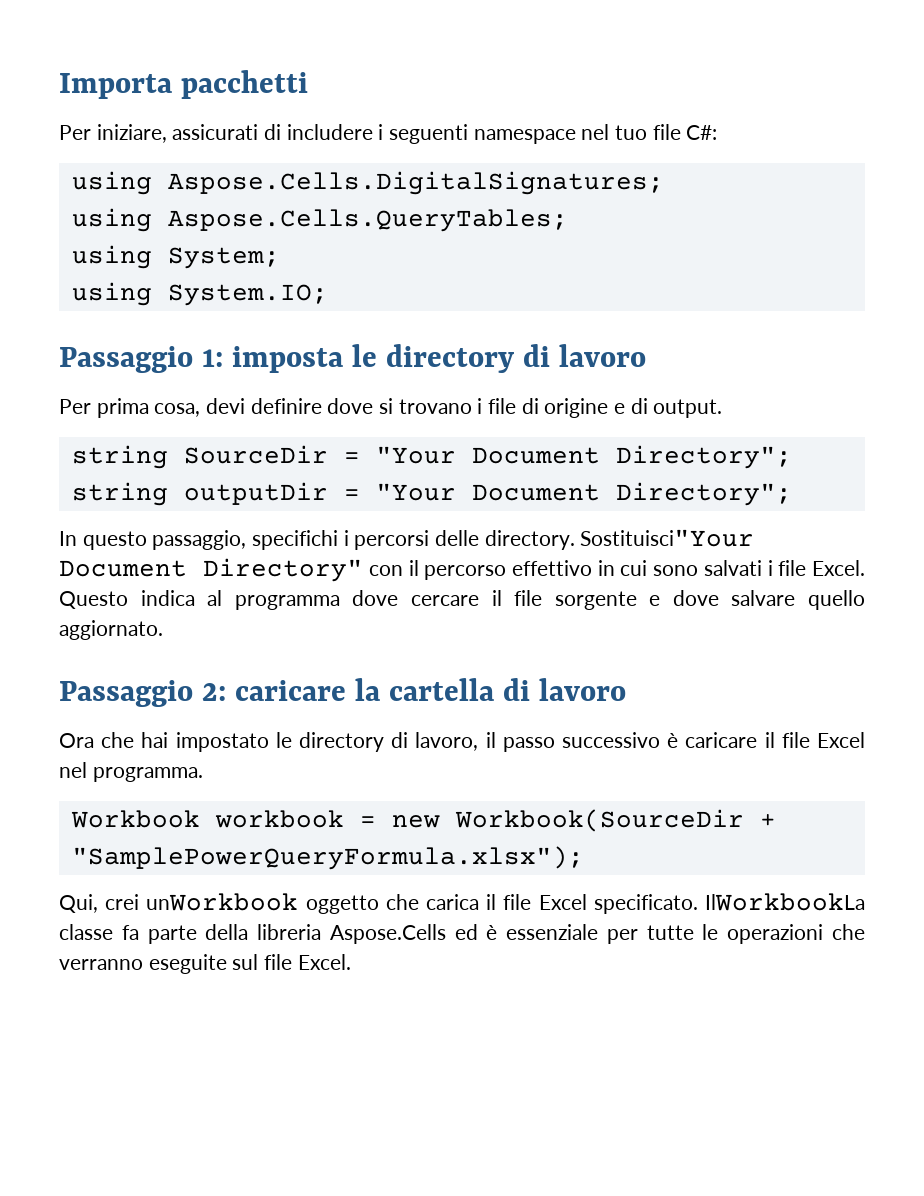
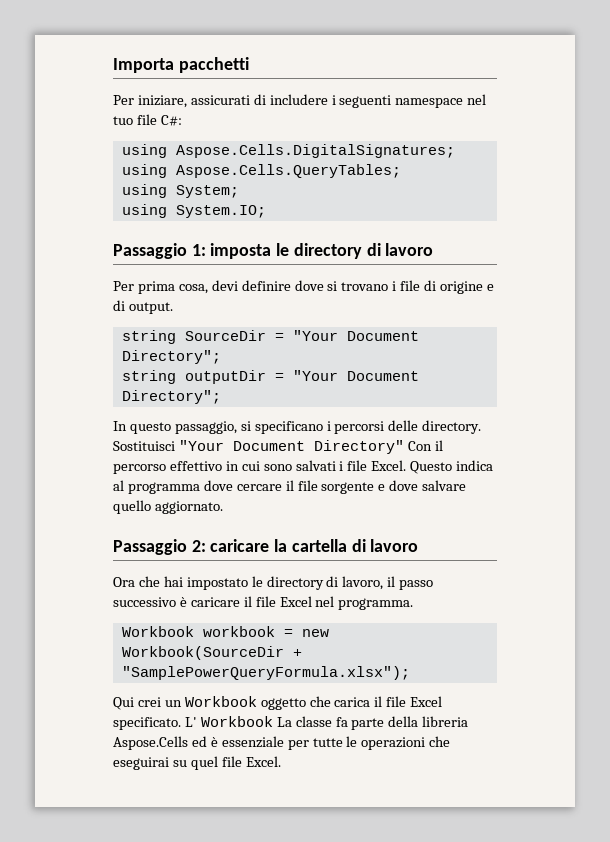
[252,530,339,550] specifichi -> [240,421,323,434] si specificano
[580,529,755,547] Sostituisci"Your -> [113,440,224,451] Sostituisci "Your
[368,565,403,576] con -> [407,441,432,451] Con
[59,893,299,913] Qui, crei unWorkbook -> [113,696,257,710] Qui crei un Workbook
[705,893,865,911] IlWorkbookLa -> [184,716,292,727] L' Workbook La
[59,954,259,974] verranno eseguite sul -> [113,756,218,770] eseguirai su quel

